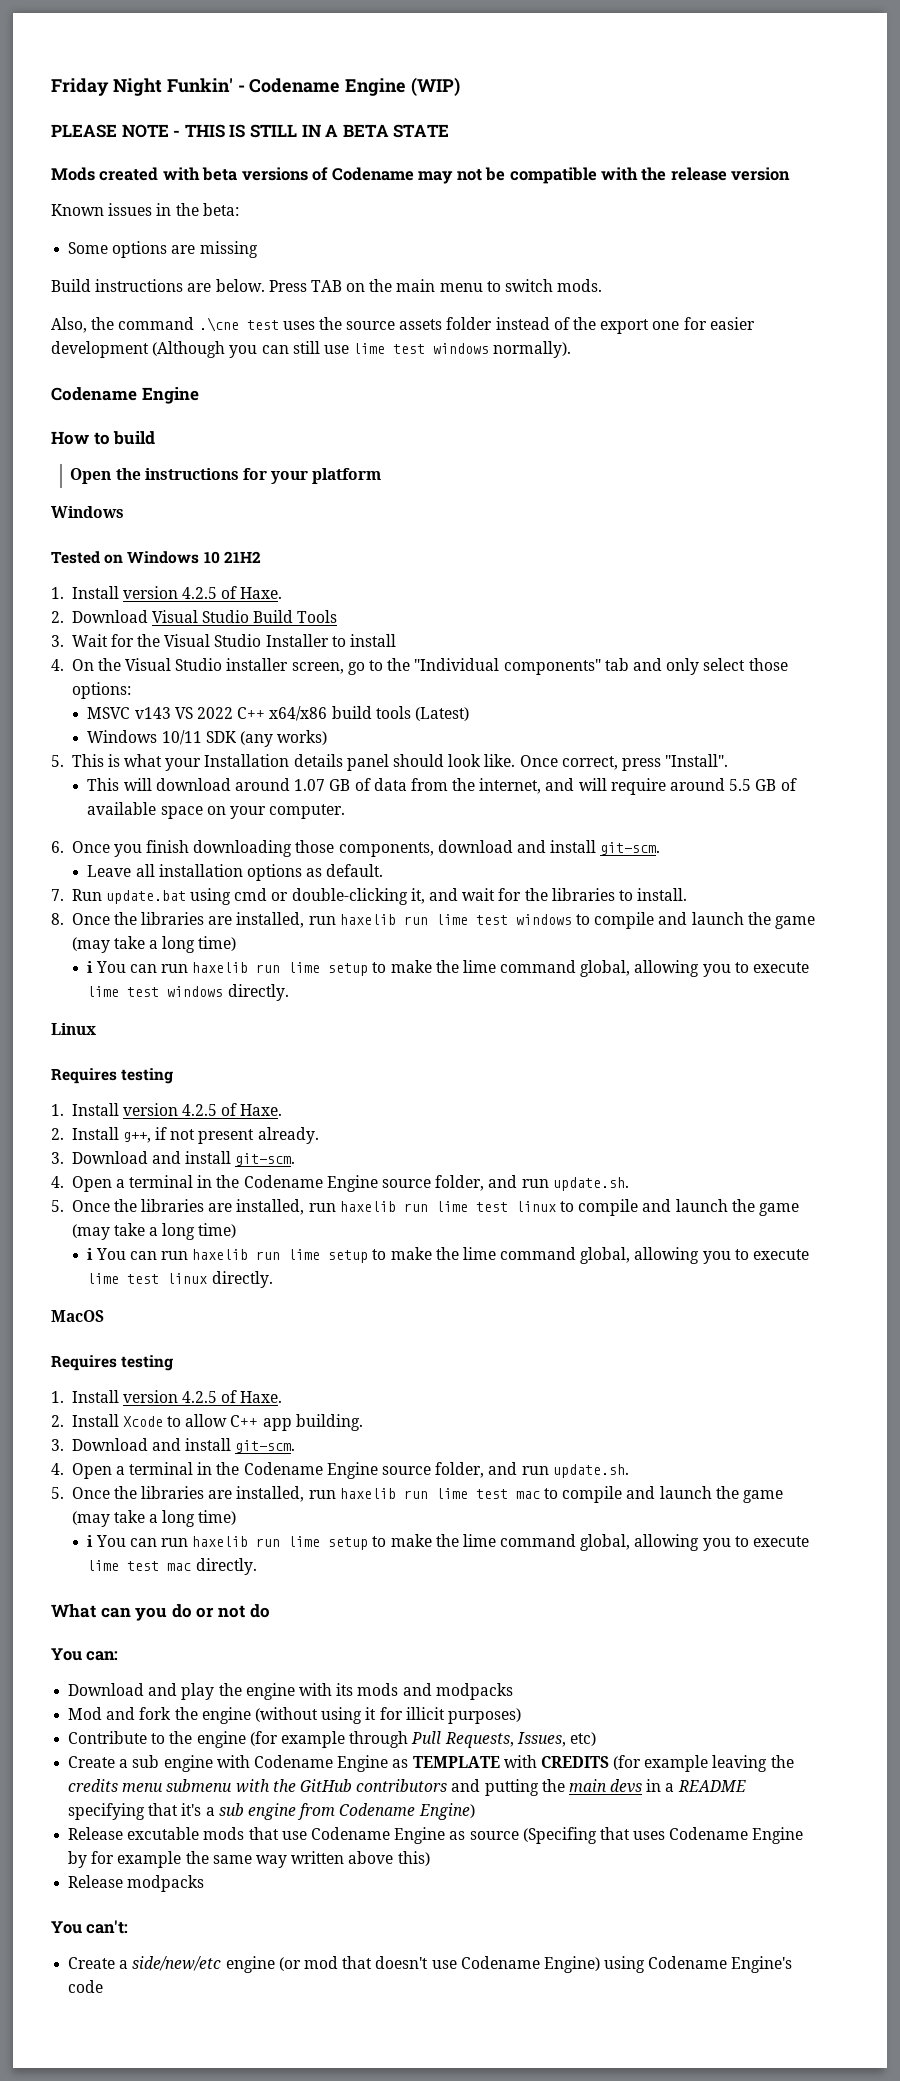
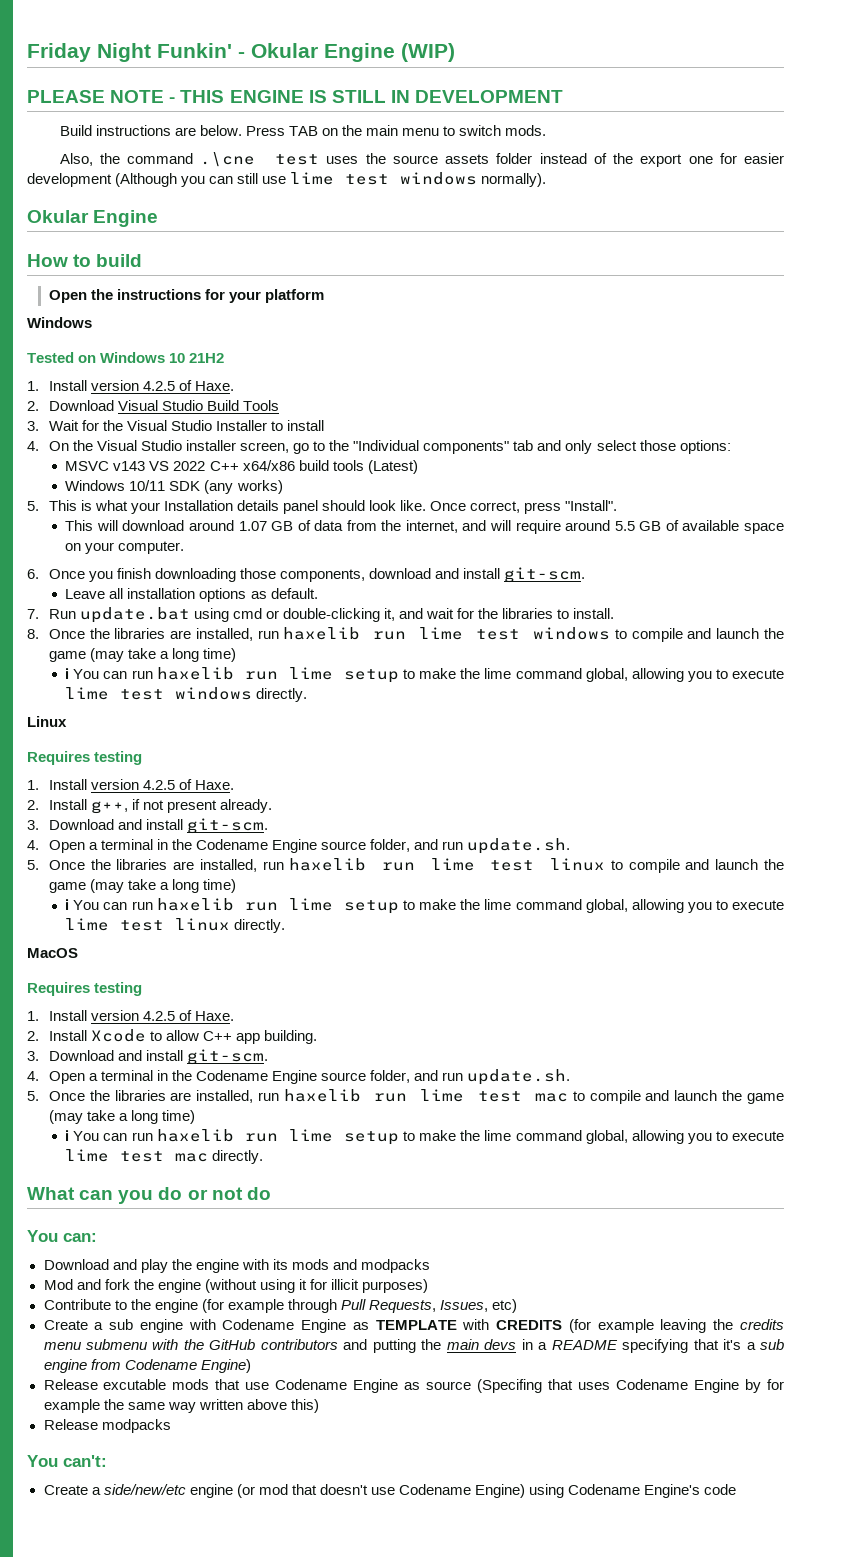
[249,78,341,93] Codename -> [251,43,318,58] Okular
(225, 131) none -> [229,90,304,103] ENGINE
[325,124,450,138] [51,167,791,184] [51,203,239,216] [68,241,258,258] A BETA STATE // Mods created with beta versions of Codename may not be compatible with the release version // Known issues in the beta: // Some options are missing -> [415,90,564,103] DEVELOPMENT
[51,387,137,401] Codename -> [27,210,89,223] Okular

